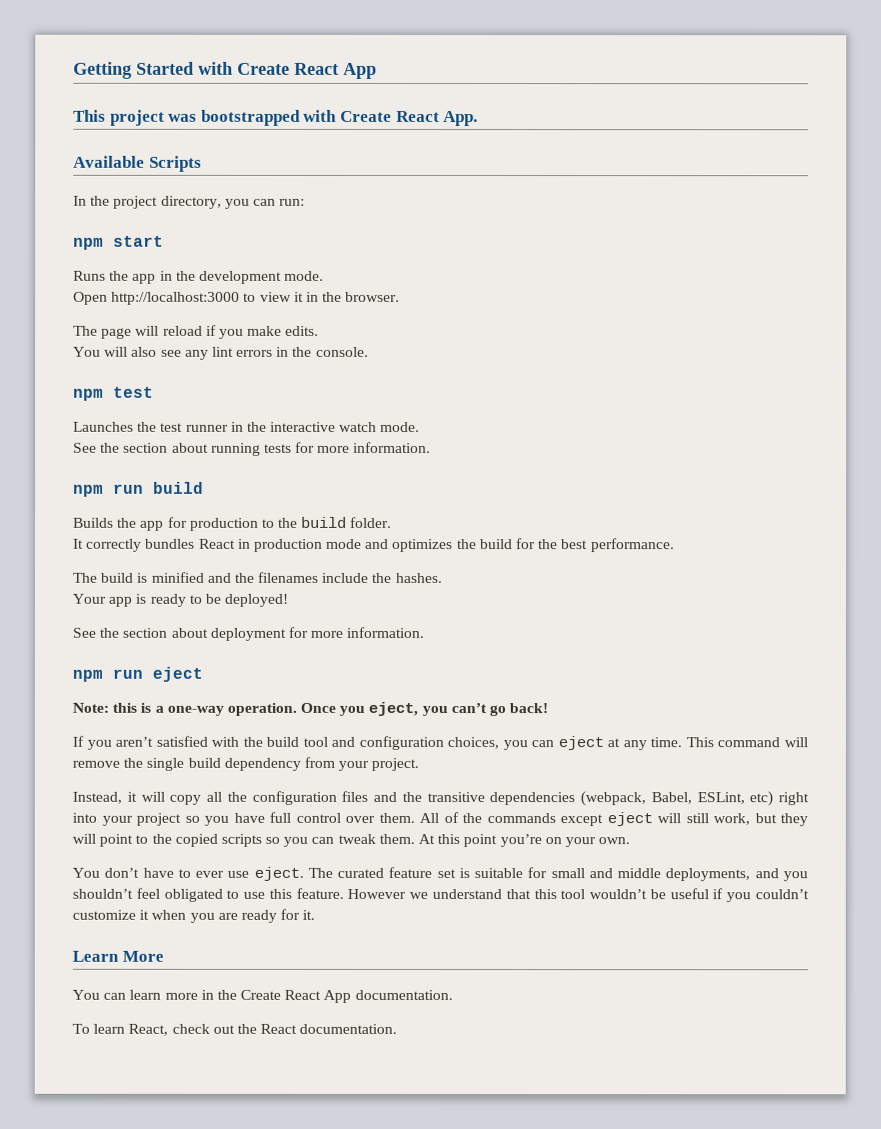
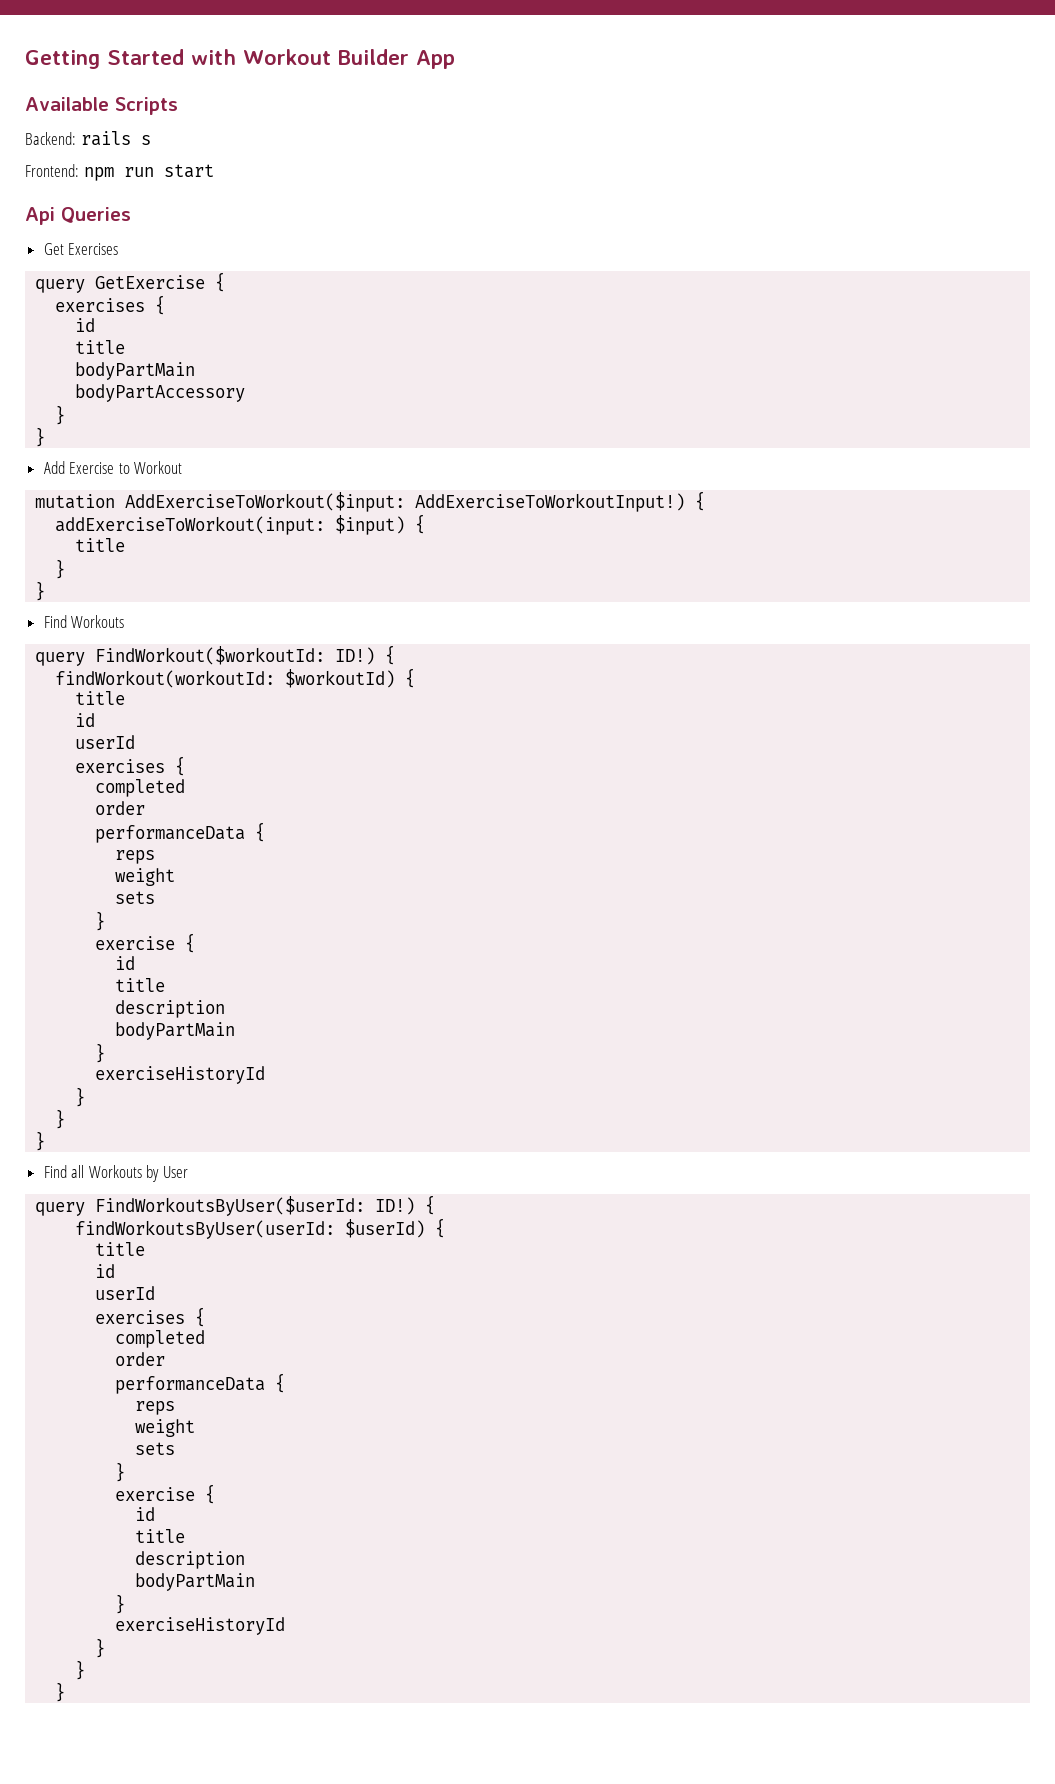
[237,62,339,75] Create React -> [243,49,409,65] Workout Builder
[73,109,479,127] [73,155,202,172] [73,195,306,209] [73,235,164,250] [73,270,325,284] [73,291,401,305] [73,324,320,339] [73,346,369,360] [73,386,154,401] [73,421,421,432] [73,441,432,456] [73,481,204,497] [73,516,393,531] [73,538,675,553] [72,571,442,584] [72,593,289,607] [72,626,425,641] [72,666,203,682] [72,701,549,717] [72,735,808,751] [72,756,420,771] [72,790,809,807] [72,811,808,827] [72,833,631,848] [72,866,808,882] [72,887,810,903] [72,908,316,923] [72,950,164,962] [72,989,453,1003] [72,1023,398,1036] This project was bootstrapped with Create React App. // Available Scripts // In the project directory, you can run: // npm start // Runs the app in the development mode. // Open http://localhost:3000 to view it in the browser. // The page will reload if you make edits. // You will also see any lint errors in the console. // npm test // Launches the test runner in the interactive watch mode. // See the section about running tests for more information. // npm run build // Builds the app for production to the build folder. // It correctly bundles React in production mode and optimizes the build for the best performance. // The build is minified and the filenames include the hashes. // Your app is ready to be deployed! // See the section about deployment for more information. // npm run eject // Note: this is a one-way operation. Once you eject, you can’t go back! // If you aren’t satisfied with the build tool and configuration choices, you can eject at any time. This command will remove the single build dependency from your project. // Instead, it will copy all the configuration files and the transitive dependencies (webpack, Babel, ESLint, etc) right into your project so you have full control over them. All of the commands except eject will still work, but they will point to the copied scripts so you can tweak them. At this point you’re on your own. // You don’t have to ever use eject. The curated feature set is suitable for small and middle deployments, and you shouldn’t feel obligated to use this feature. However we understand that this tool wouldn’t be useful if you couldn’t customize it when you are ready for it. // Learn More // You can learn more in the Create React App documentation. // To learn React, check out the React documentation. -> [25,97,178,115] [25,131,151,146] [25,164,214,181] [25,207,131,225] [43,243,119,255] [35,272,226,293] [55,295,166,315] [75,318,96,332] [75,340,126,354] [75,362,196,380] [75,384,246,402] [55,405,66,425] [35,427,46,447] [43,461,183,474] [35,491,706,512] [55,514,426,535] [75,538,126,552] [55,559,66,579] [35,581,46,601] [43,615,125,628] [35,645,396,666] [55,668,416,688] [75,691,126,705] [75,713,96,727] [75,735,136,749] [75,756,186,776] [95,779,186,797] [95,801,146,815] [95,822,266,843] [115,850,156,864] [115,868,176,886] [115,891,156,904] [95,911,106,931] [95,933,196,953] [115,956,136,970] [115,978,166,992] [115,1000,226,1018] [115,1022,236,1040] [95,1043,106,1063] [95,1066,266,1084] [75,1087,86,1107] [55,1109,66,1129] [35,1131,46,1151] [43,1165,189,1182] [35,1195,436,1216] [75,1218,446,1239] [95,1242,146,1256] [95,1264,116,1278] [95,1286,156,1300] [95,1307,206,1327] [115,1330,206,1348] [115,1352,166,1366] [115,1373,286,1394] [135,1401,176,1415] [135,1419,196,1437] [135,1442,176,1455] [115,1462,126,1482] [115,1484,216,1504] [135,1507,156,1521] [135,1529,186,1543] [135,1551,246,1569] [135,1573,256,1591] [115,1594,126,1614] [115,1617,286,1635] [95,1638,106,1658] [75,1660,86,1680] [55,1682,66,1702] Available Scripts // Backend: rails s // Frontend: npm run start // Api Queries // Get Exercises // query GetExercise { // exercises { // id // title // bodyPartMain // bodyPartAccessory // } // } // Add Exercise to Workout // mutation AddExerciseToWorkout($input: AddExerciseToWorkoutInput!) { // addExerciseToWorkout(input: $input) { // title // } // } // Find Workouts // query FindWorkout($workoutId: ID!) { // findWorkout(workoutId: $workoutId) { // title // id // userId // exercises { // completed // order // performanceData { // reps // weight // sets // } // exercise { // id // title // description // bodyPartMain // } // exerciseHistoryId // } // } // } // Find all Workouts by User // query FindWorkoutsByUser($userId: ID!) { // findWorkoutsByUser(userId: $userId) { // title // id // userId // exercises { // completed // order // performanceData { // reps // weight // sets // } // exercise { // id // title // description // bodyPartMain // } // exerciseHistoryId // } // } // }

